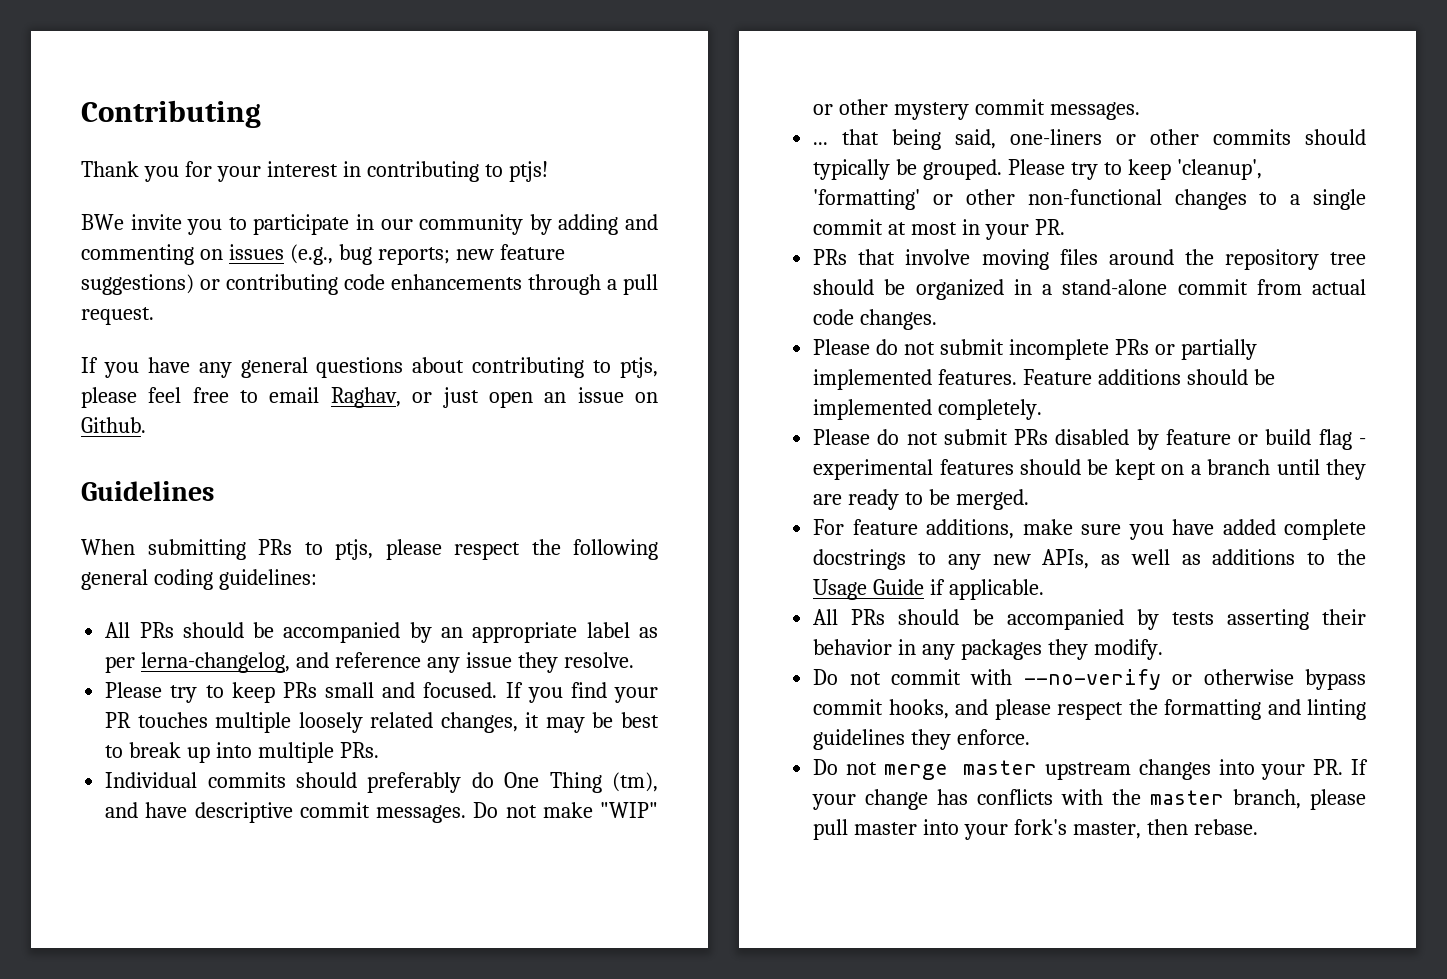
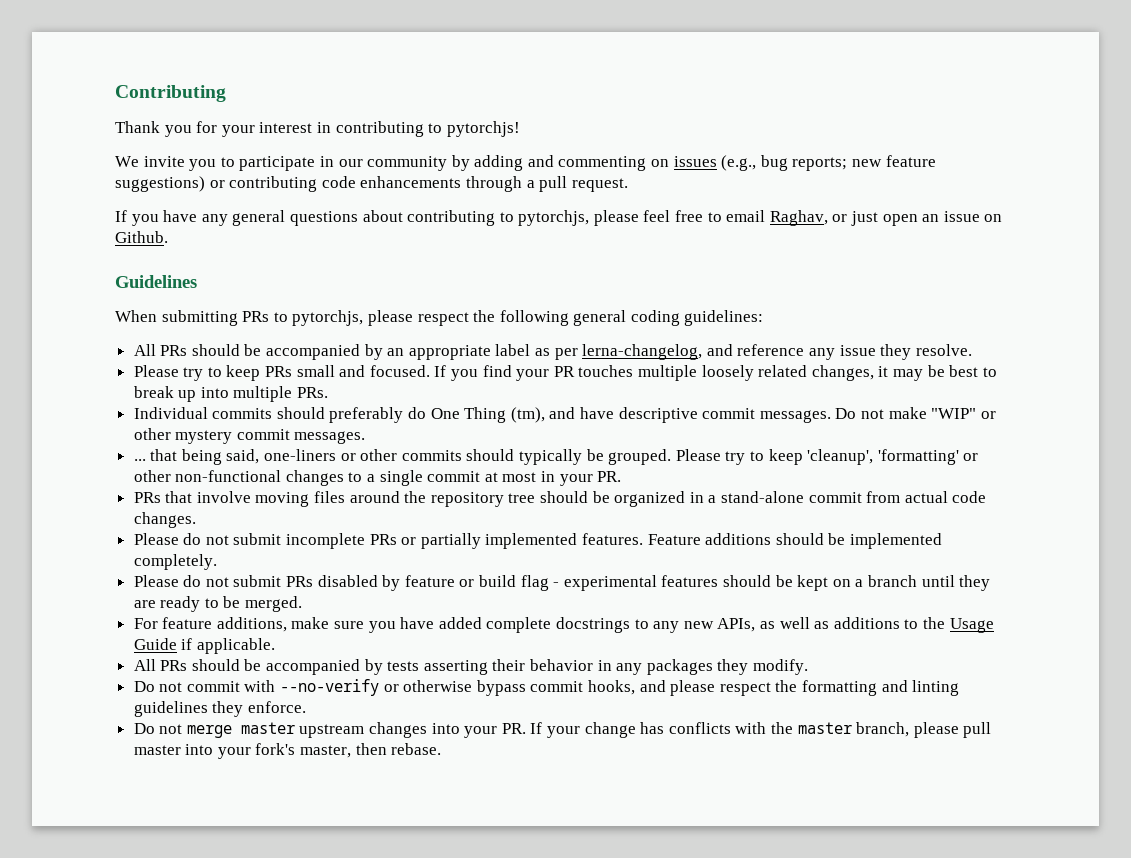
[508,161,548,182] [81,214,124,230] ptjs! // BWe -> [446,121,520,137] [115,156,139,167] pytorchjs! // We
[620,357,659,378] ptjs, -> [518,210,590,226] pytorchjs,
[335,539,373,560] ptjs, -> [292,310,364,326] pytorchjs,

